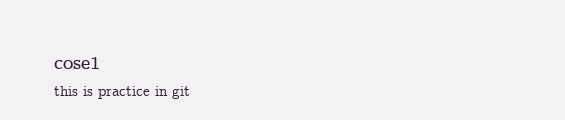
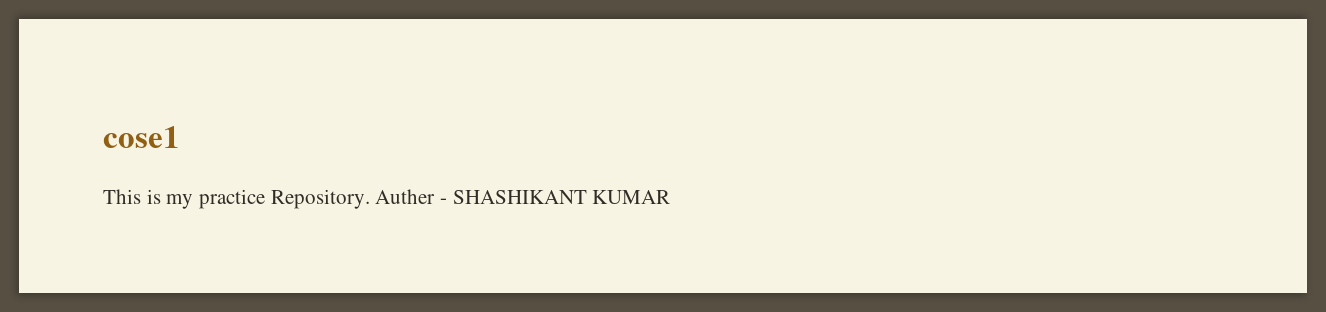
[54,86,190,99] this is practice in git -> [103,189,671,209] This is my practice Repository. Auther - SHASHIKANT KUMAR

